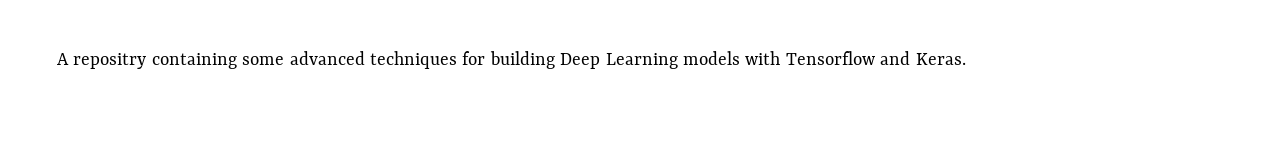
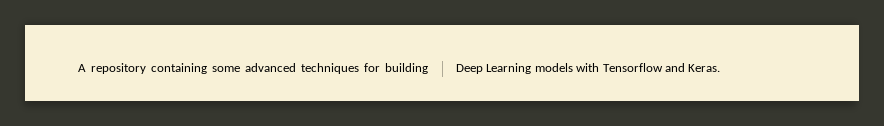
[73,53,147,69] repositry -> [91,63,146,74] repository

